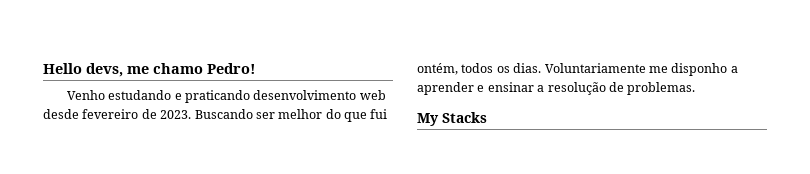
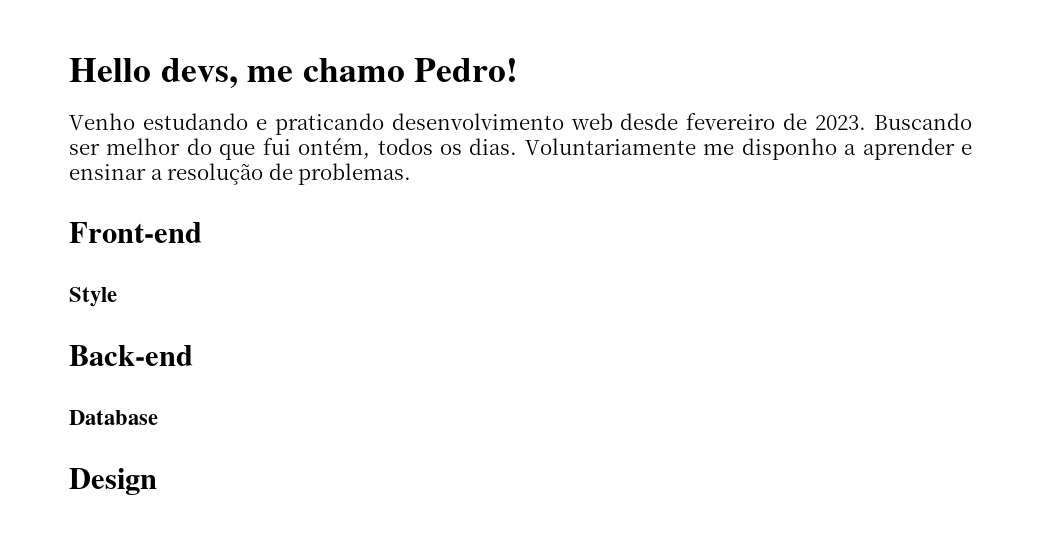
[417,112,487,126] My Stacks -> [69,222,202,243] [69,287,117,307] [69,345,193,366] [69,410,158,425] [69,468,157,495] Front-end // Style // Back-end // Database // Design

